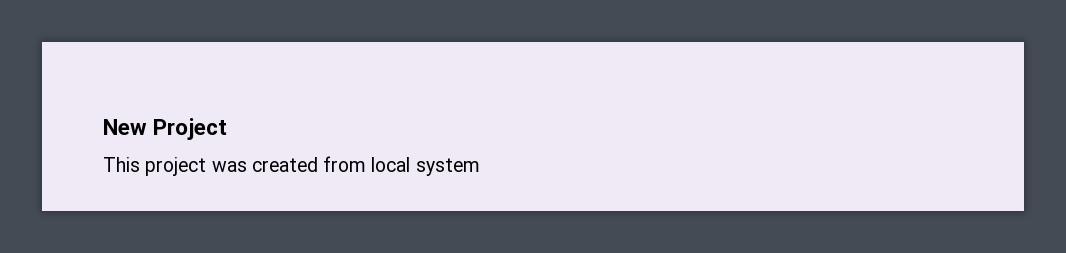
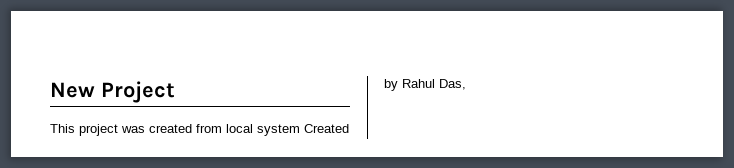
(480, 167) none -> [304,124,349,133] [384,79,466,91] Created by Rahul Das,

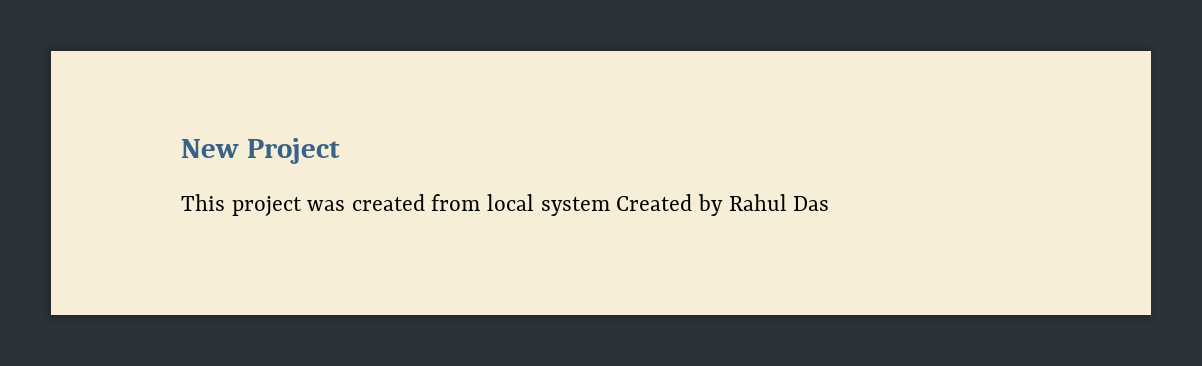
[439,79,466,90] Das, -> [793,196,830,211] Das

